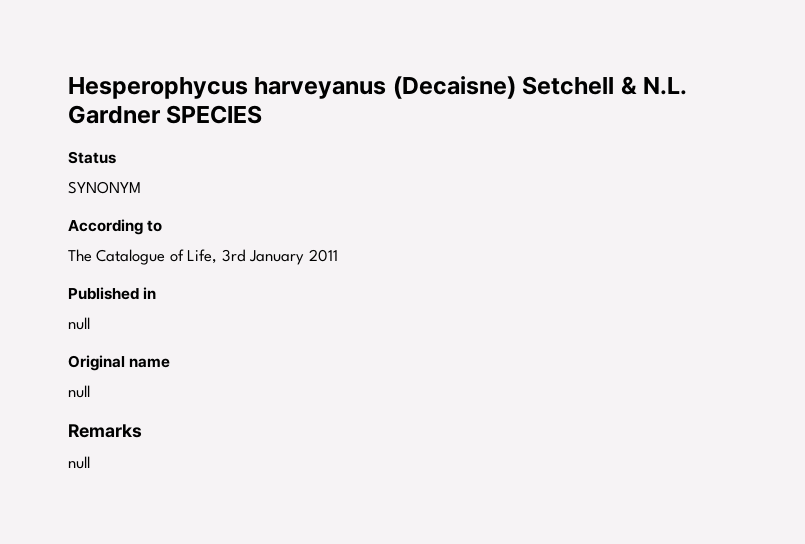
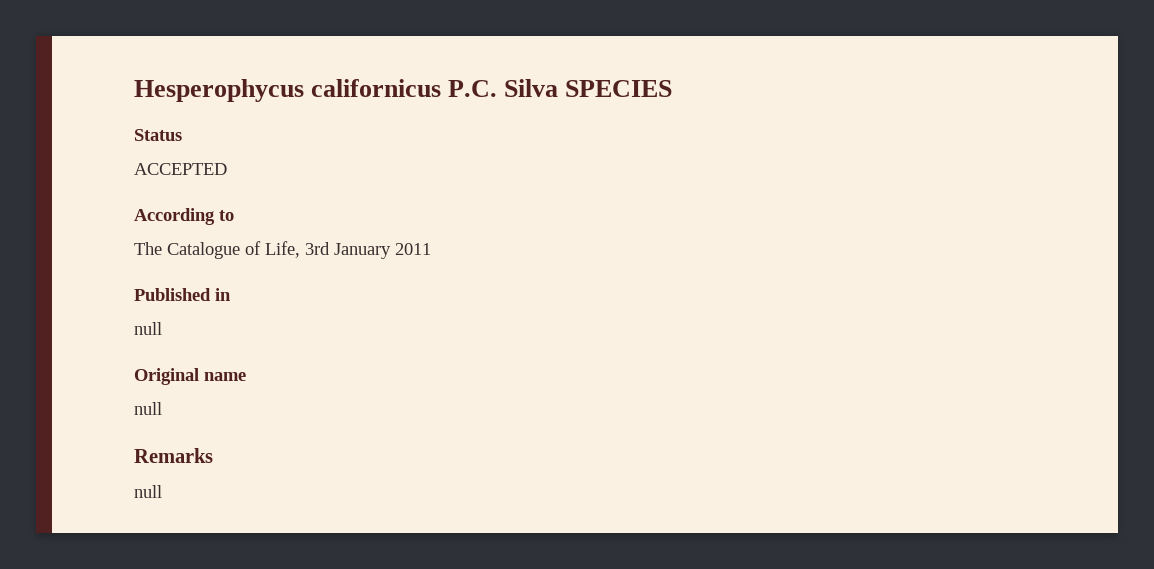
[254,76,688,99] [68,105,161,124] harveyanus (Decaisne) Setchell & N.L. Gardner -> [311,79,559,97] californicus P.C. Silva
[68,181,141,194] SYNONYM -> [134,163,227,175] ACCEPTED

